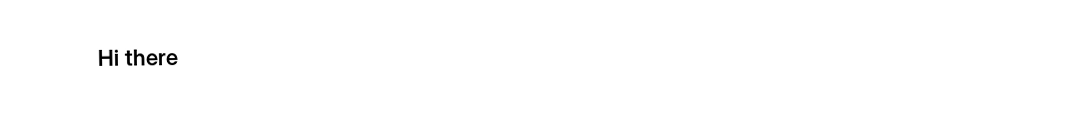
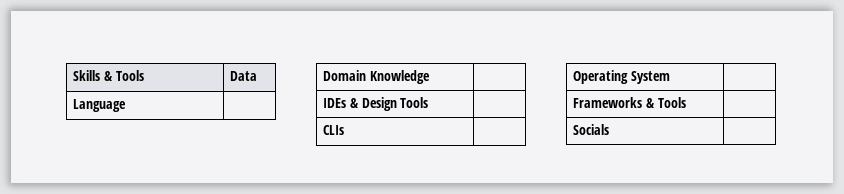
[97,49,179,66] Hi there -> [73,70,144,81] [230,71,258,81] [73,99,127,112] [323,70,431,84] [323,97,429,111] [323,125,345,135] [573,70,671,84] [573,97,686,108] [573,124,610,135] Skills & Tools | Data // Language | // Domain Knowledge | // IDEs & Design Tools | // CLIs | // Operating System | // Frameworks & Tools | // Socials |

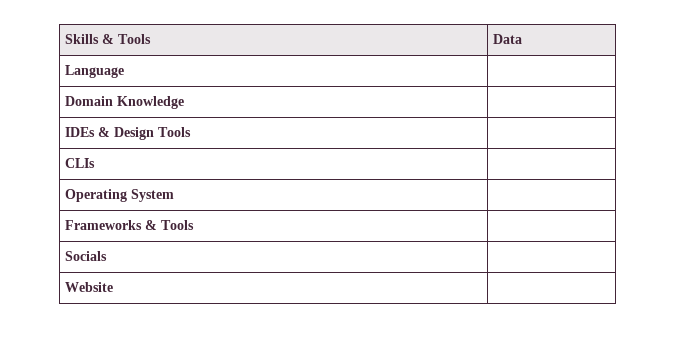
(610, 129) none -> [65,282,114,292] // Website |

